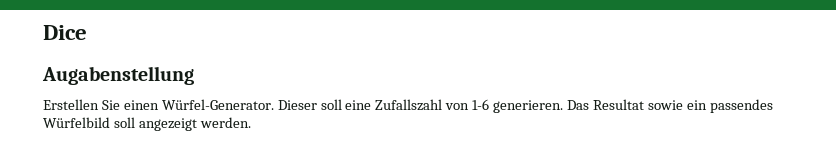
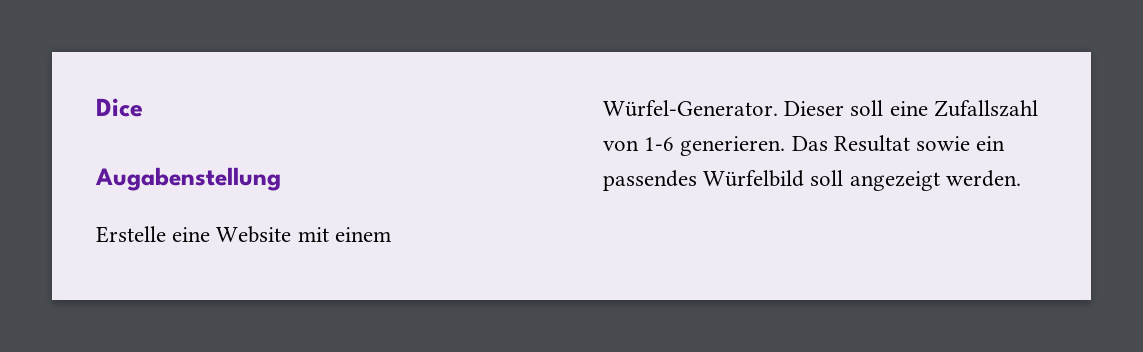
[43,99,159,110] Erstellen Sie einen -> [96,226,391,243] Erstelle eine Website mit einem

